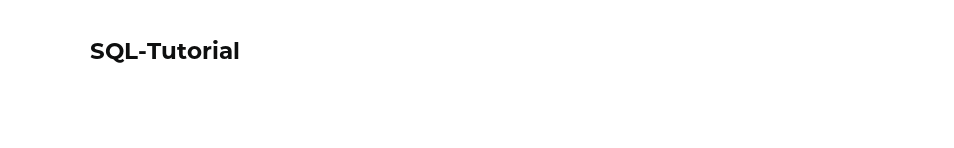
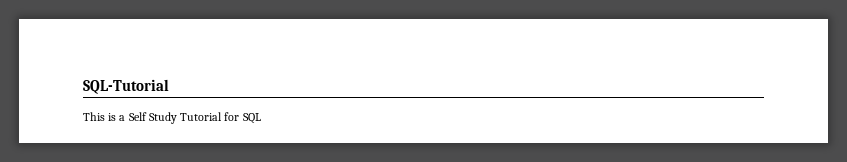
(240, 51) none -> [83,112,261,124] // This is a Self Study Tutorial for SQL

